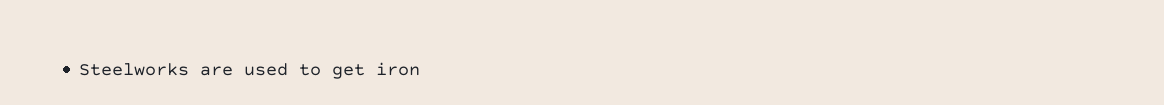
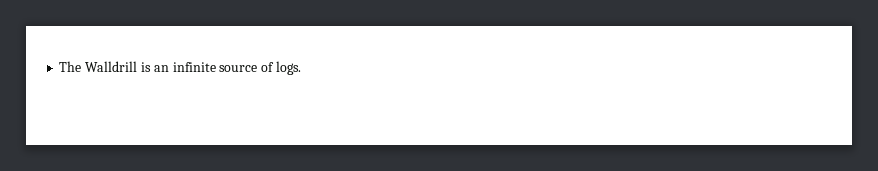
[79,62,421,79] Steelworks are used to get iron -> [59,61,301,75] The Walldrill is an infinite source of logs.

